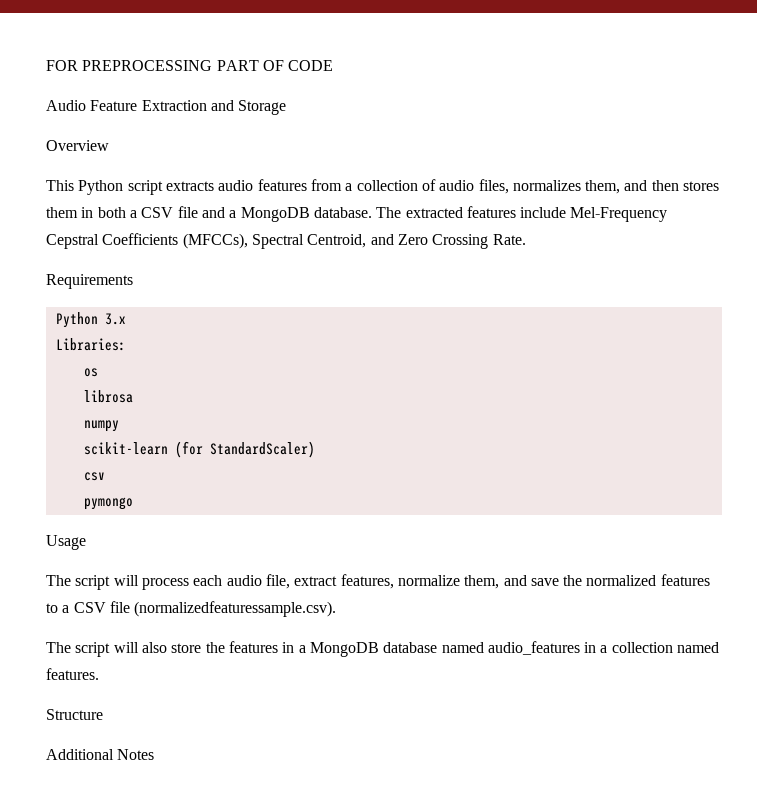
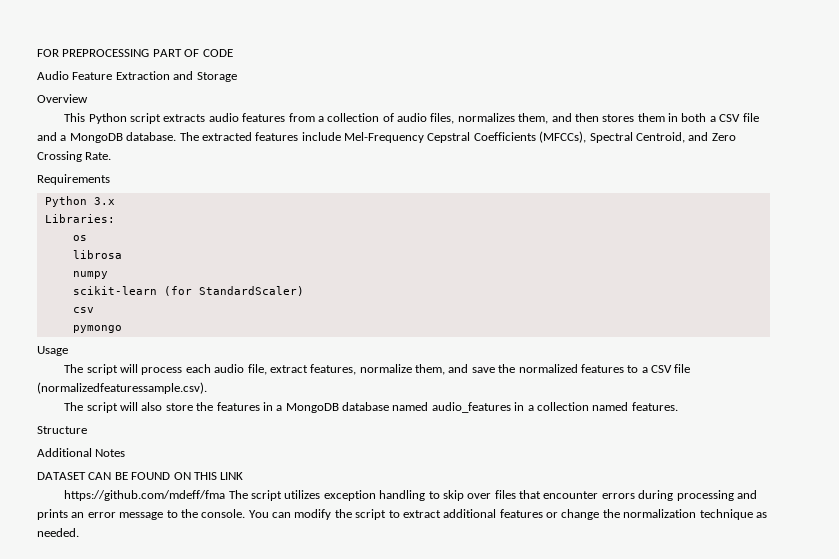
(155, 754) none -> [37,472,244,480] [64,490,757,501] [37,509,767,520] [37,528,79,537] // DATASET CAN BE FOUND ON THIS LINK // https://github.com/mdeff/fma The script utilizes exception handling to skip over files that encounter errors during processing and prints an error message to the console. You can modify the script to extract additional features or change the normalization technique as needed.

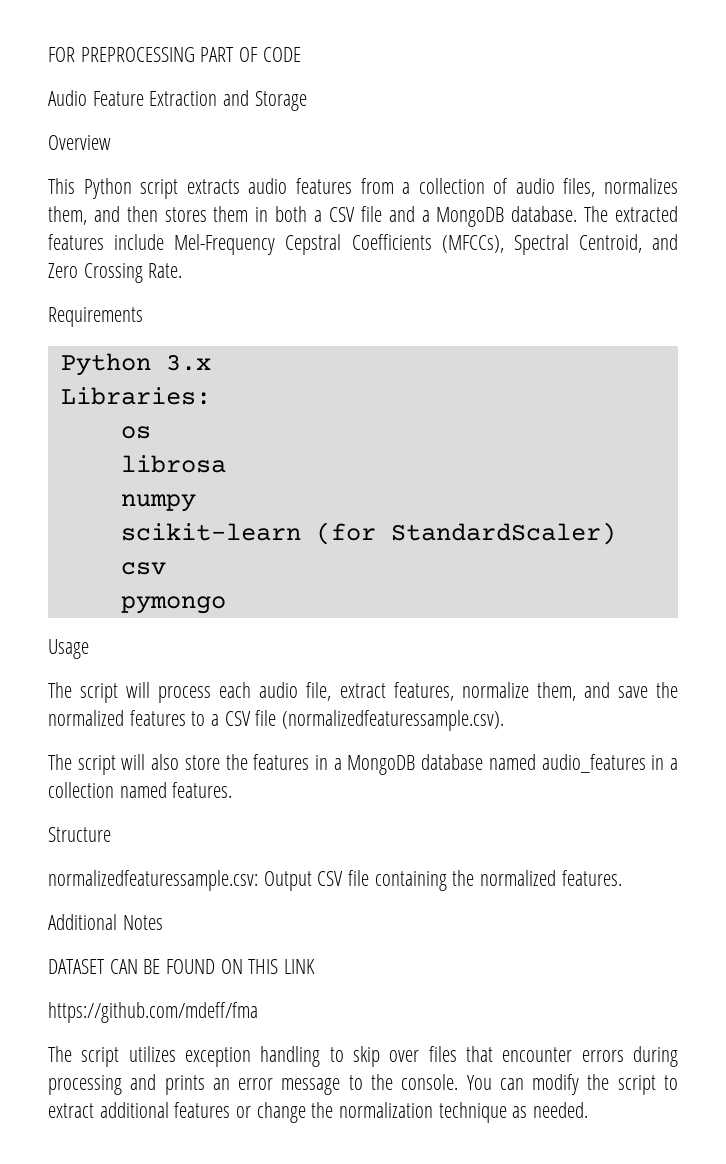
(87, 430) none -> [48,870,622,891] // normalizedfeaturessample.csv: Output CSV file containing the normalized features.
(226, 495) none -> (258, 1012) //

